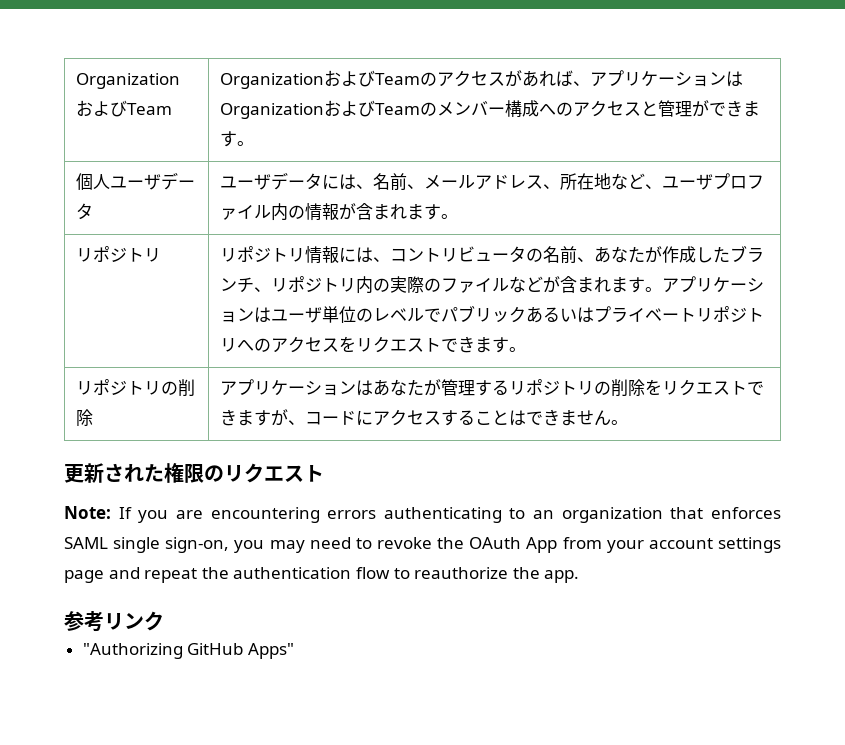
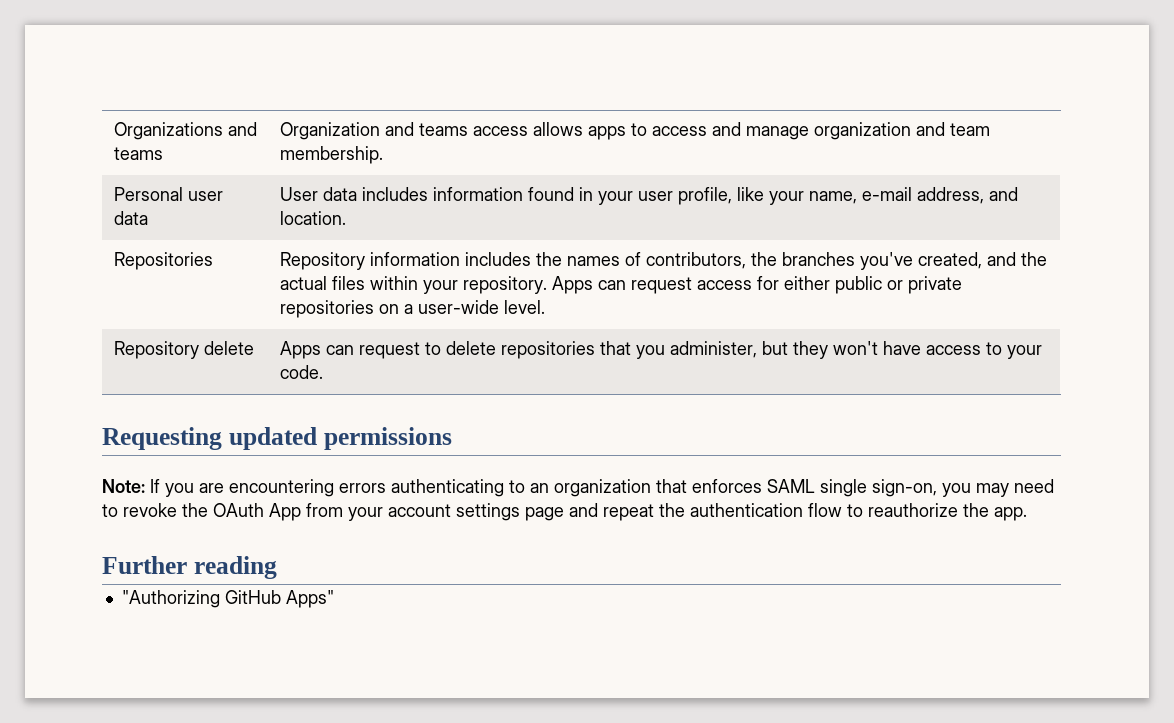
[76,73,181,89] [76,100,173,117] [220,70,744,89] [220,100,761,119] [220,131,255,147] [76,172,196,190] [76,203,94,220] [220,172,765,191] [220,203,459,221] [76,246,162,262] [220,245,765,264] [220,276,765,294] [220,305,765,323] [220,336,527,353] [76,379,196,396] [76,409,94,426] [220,379,765,396] [220,409,629,426] [64,463,324,483] OrganizationおよびTeam | OrganizationおよびTeamのアクセスがあれば、アプリケーションはOrganizationおよびTeamのメンバー構成へのアクセスと管理ができます。 // 個人ユーザデータ | ユーザデータには、名前、メールアドレス、所在地など、ユーザプロファイル内の情報が含まれます。 // リポジトリ | リポジトリ情報には、コントリビュータの名前、あなたが作成したブランチ、リポジトリ内の実際のファイルなどが含まれます。アプリケーションはユーザ単位のレベルでパブリックあるいはプライベートリポジトリへのアクセスをリクエストできます。 // リポジトリの削除 | アプリケーションはあなたが管理するリポジトリの削除をリクエストできますが、コードにアクセスすることはできません。 // 更新された権限のリクエスト -> [113,122,257,140] [113,147,163,160] [279,122,990,140] [279,146,383,164] [113,187,223,201] [113,211,148,225] [279,187,1018,205] [279,211,346,225] [113,252,213,270] [279,252,1047,270] [279,276,962,294] [279,300,545,318] [113,341,254,359] [279,341,1042,359] [279,365,323,379] [102,427,452,450] Organizations and teams | Organization and teams access allows apps to access and manage organization and team membership. // Personal user data | User data includes information found in your user profile, like your name, e-mail address, and location. // Repositories | Repository information includes the names of contributors, the branches you've created, and the actual files within your repository. Apps can request access for either public or private repositories on a user-wide level. // Repository delete | Apps can request to delete repositories that you administer, but they won't have access to your code. // Requesting updated permissions
[64,611,164,632] 参考リンク -> [102,556,277,579] Further reading

